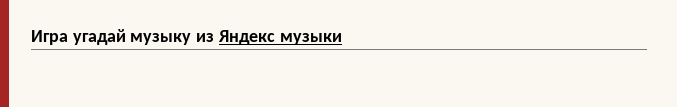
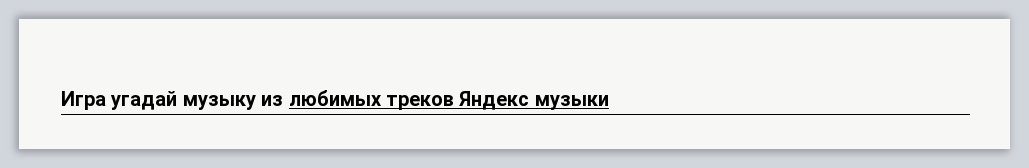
(215, 37) none -> [288,90,454,110] любимых треков

